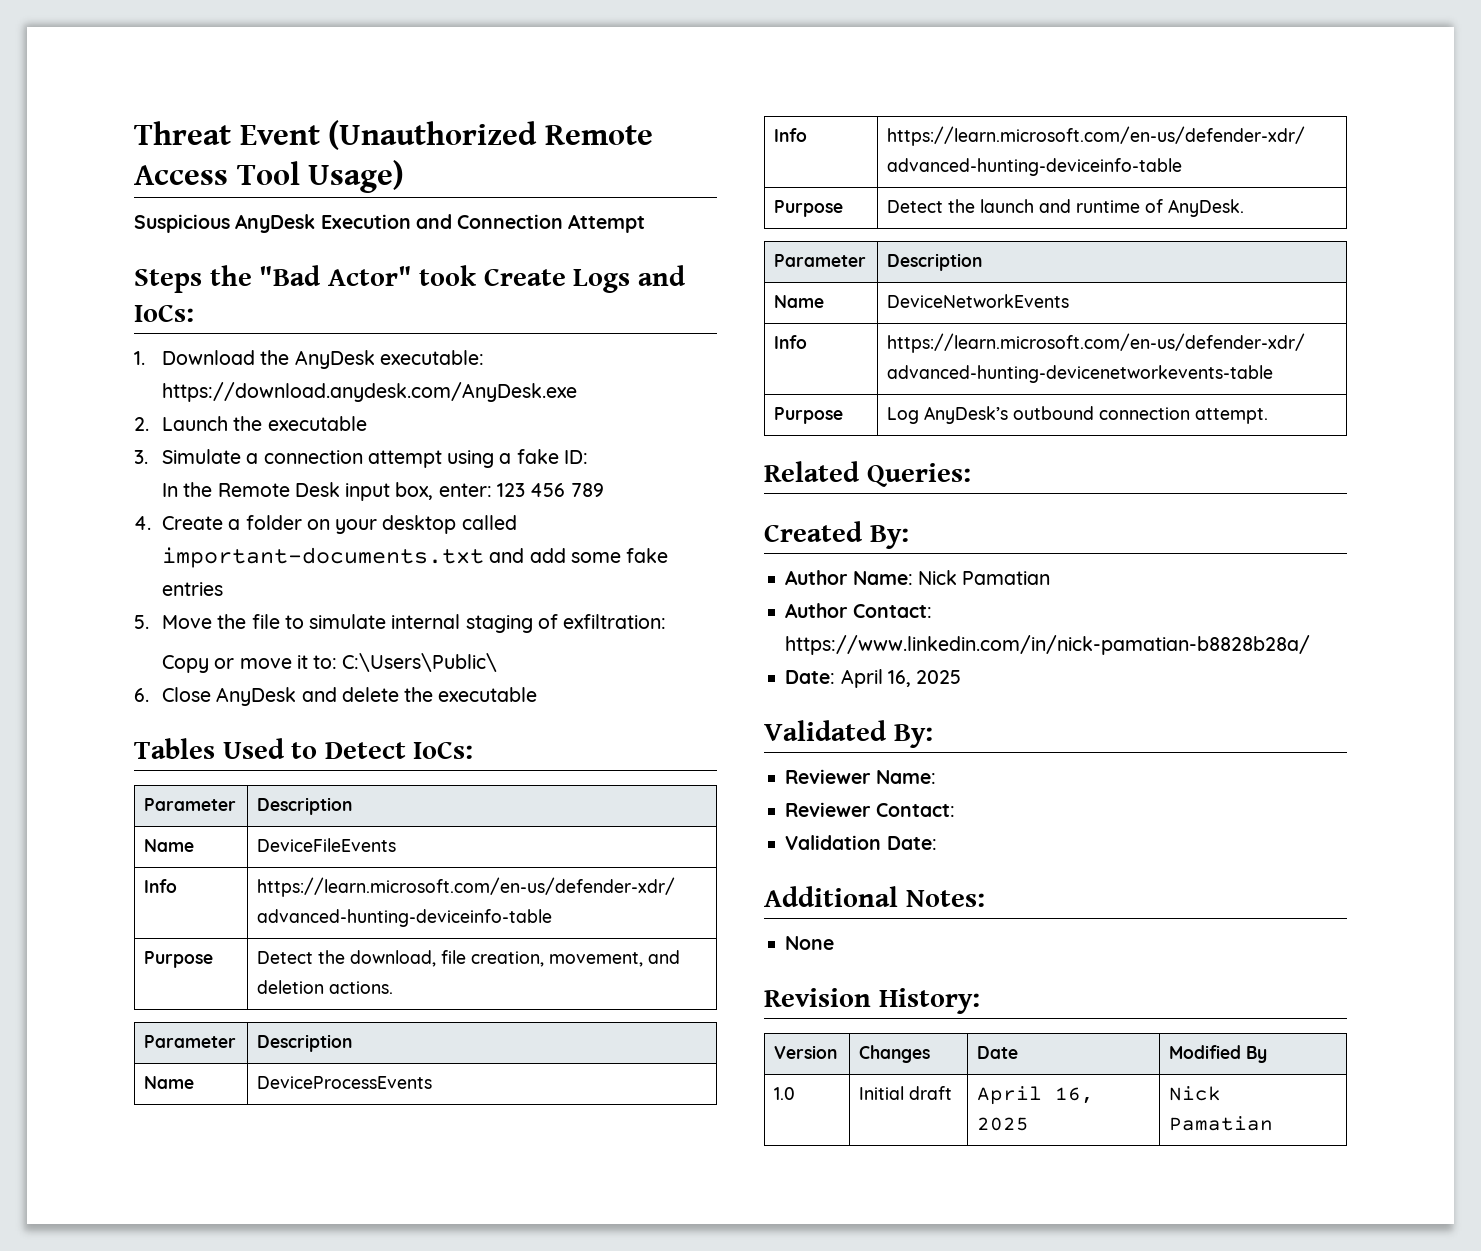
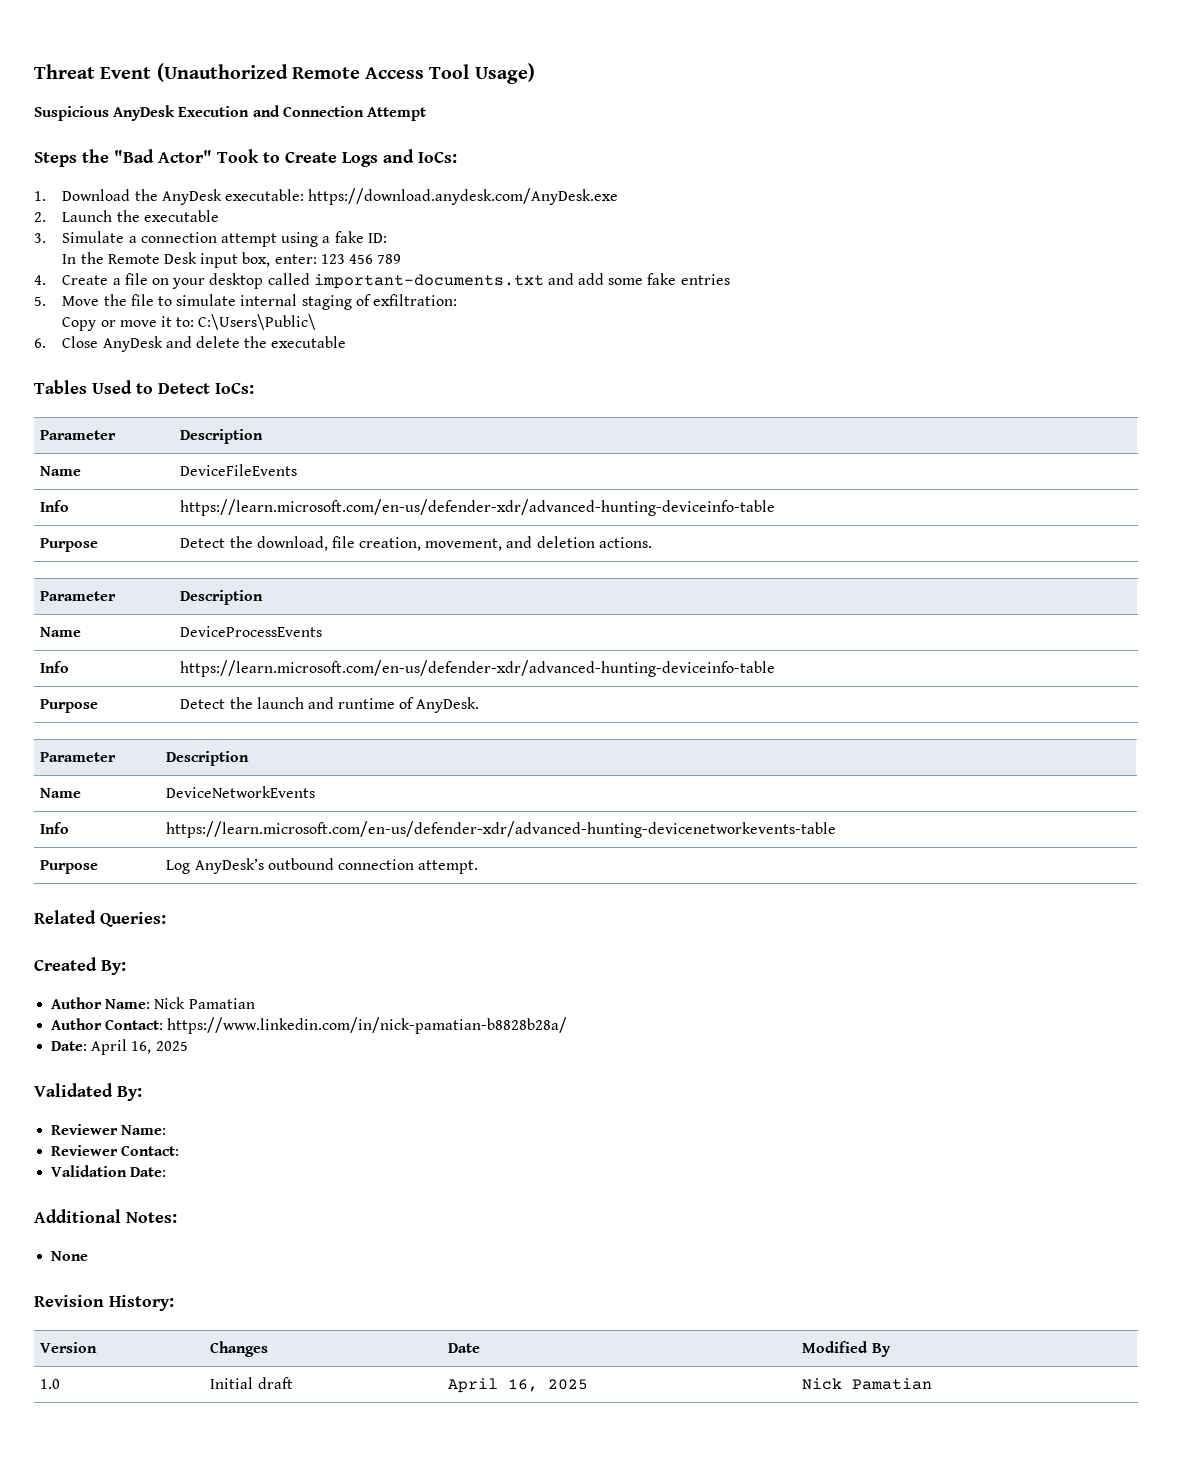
[419,265,478,286] took -> [217,149,280,163] Took to
[245,515,302,530] folder -> [124,273,148,285] file

